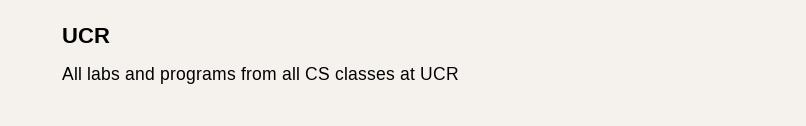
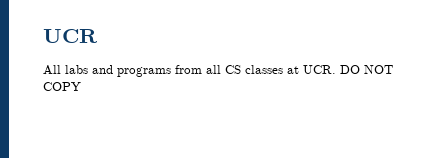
[420,67,459,80] UCR -> [303,65,393,74] [43,82,81,91] UCR. DO NOT COPY

